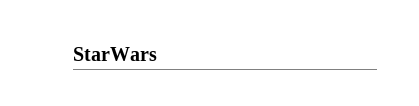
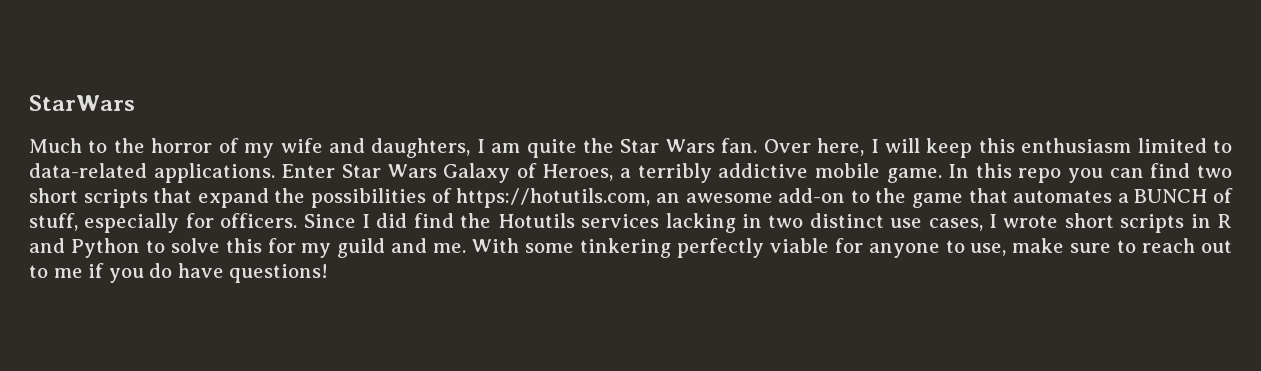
(157, 54) none -> [29,138,1233,158] [29,163,1232,183] [29,188,1233,208] [29,213,1233,233] [29,238,1233,258] [29,263,329,283] // Much to the horror of my wife and daughters, I am quite the Star Wars fan. Over here, I will keep this enthusiasm limited to data-related applications. Enter Star Wars Galaxy of Heroes, a terribly addictive mobile game. In this repo you can find two short scripts that expand the possibilities of https://hotutils.com, an awesome add-on to the game that automates a BUNCH of stuff, especially for officers. Since I did find the Hotutils services lacking in two distinct use cases, I wrote short scripts in R and Python to solve this for my guild and me. With some tinkering perfectly viable for anyone to use, make sure to reach out to me if you do have questions!

